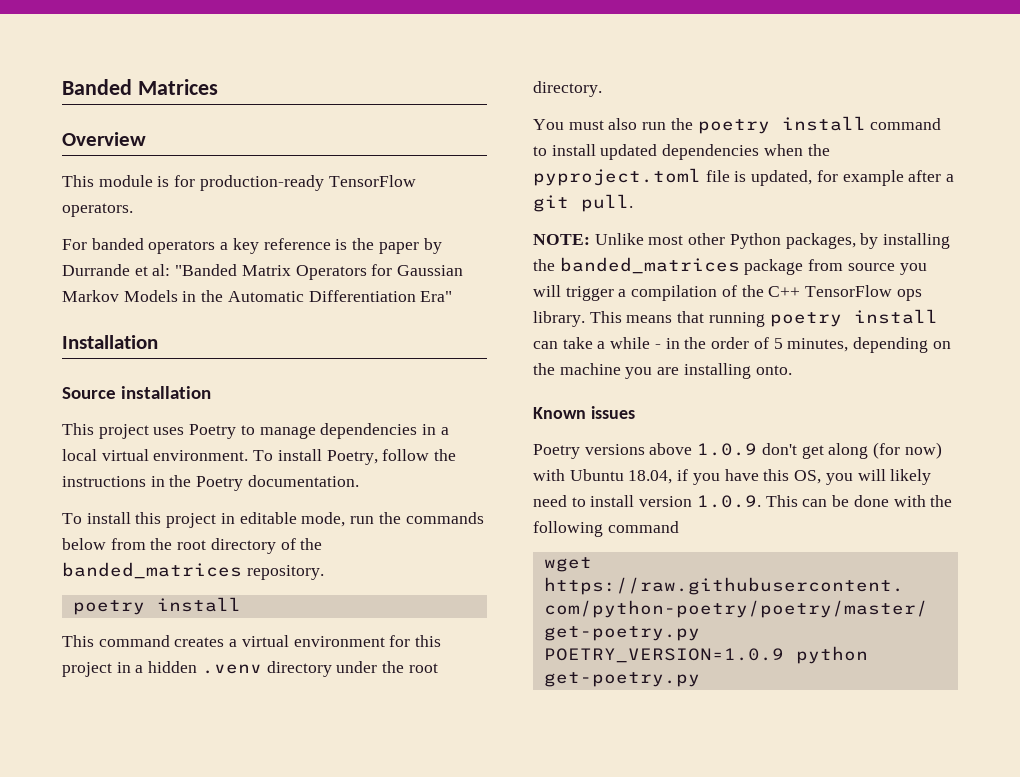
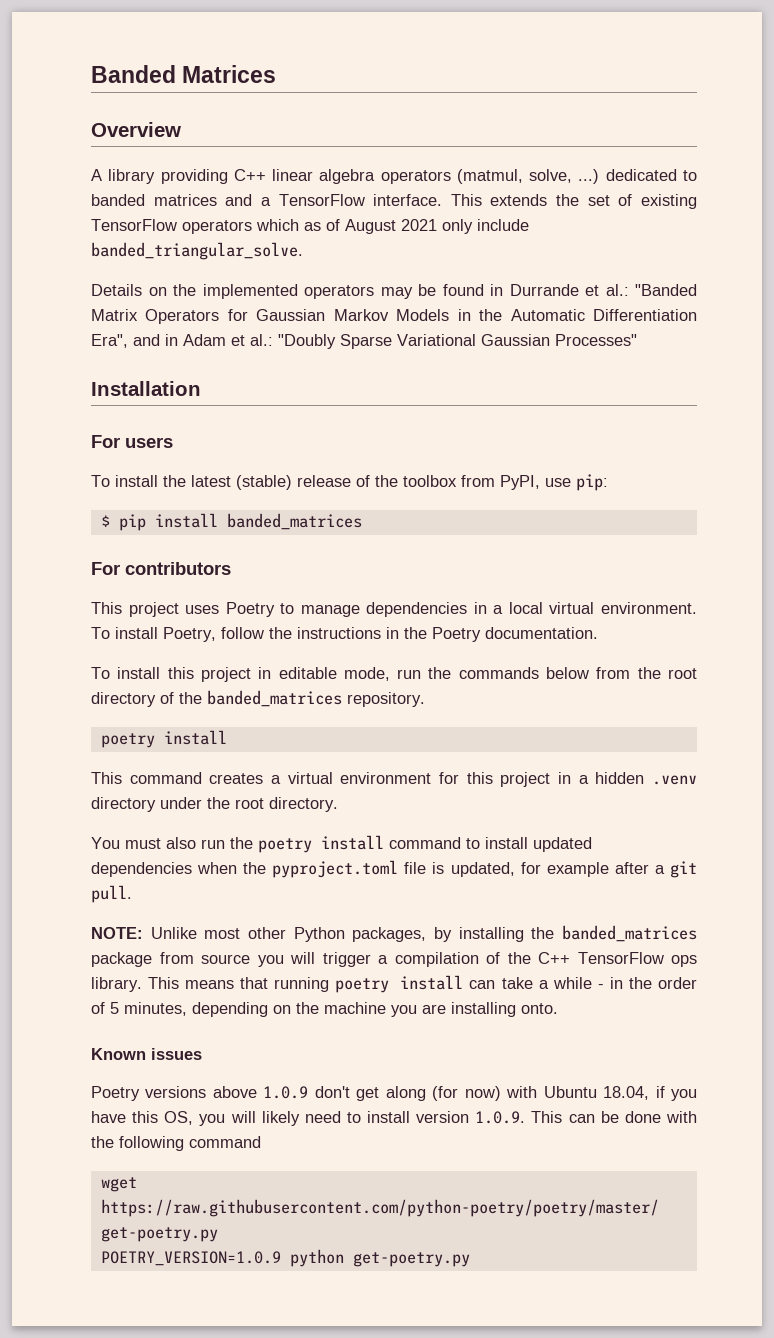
[62,175,416,191] [62,203,133,217] [62,238,442,254] This module is for production-ready TensorFlow operators. // For banded operators a key reference is the paper by -> [91,169,697,184] [91,194,697,209] [91,219,529,234] [91,242,303,260] [91,284,503,299] A library providing C++ linear algebra operators (matmul, solve, ...) dedicated to banded matrices and a TensorFlow interface. This extends the set of existing TensorFlow operators which as of August 2021 only include banded_triangular_solve. // Details on the implemented operators may be found in
[152,264,171,276] al: -> [605,284,629,296] al.:
[420,291,453,302] [62,335,158,349] [62,386,212,399] Era" // Installation // Source installation -> [91,334,637,349] [91,381,201,396] [91,435,173,448] [91,474,608,491] [100,513,362,531] [91,562,231,575] Era", and in Adam et al.: "Doubly Sparse Variational Gaussian Processes" // Installation // For users // To install the latest (stable) release of the toolbox from PyPI, use pip: // $ pip install banded_matrices // For contributors

